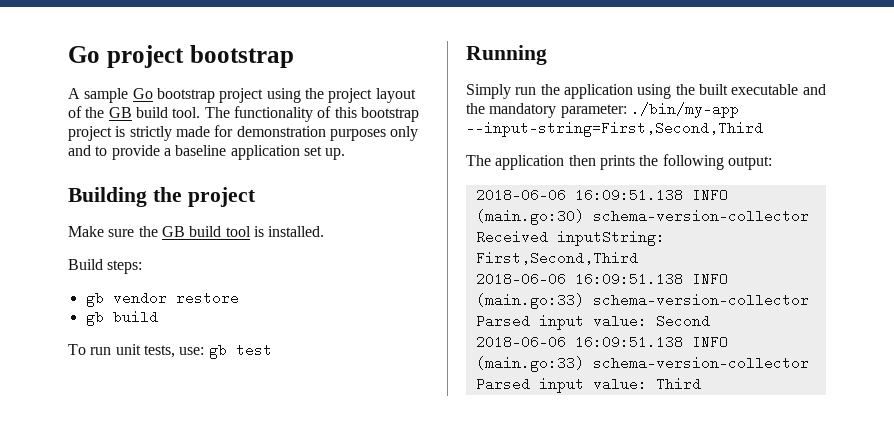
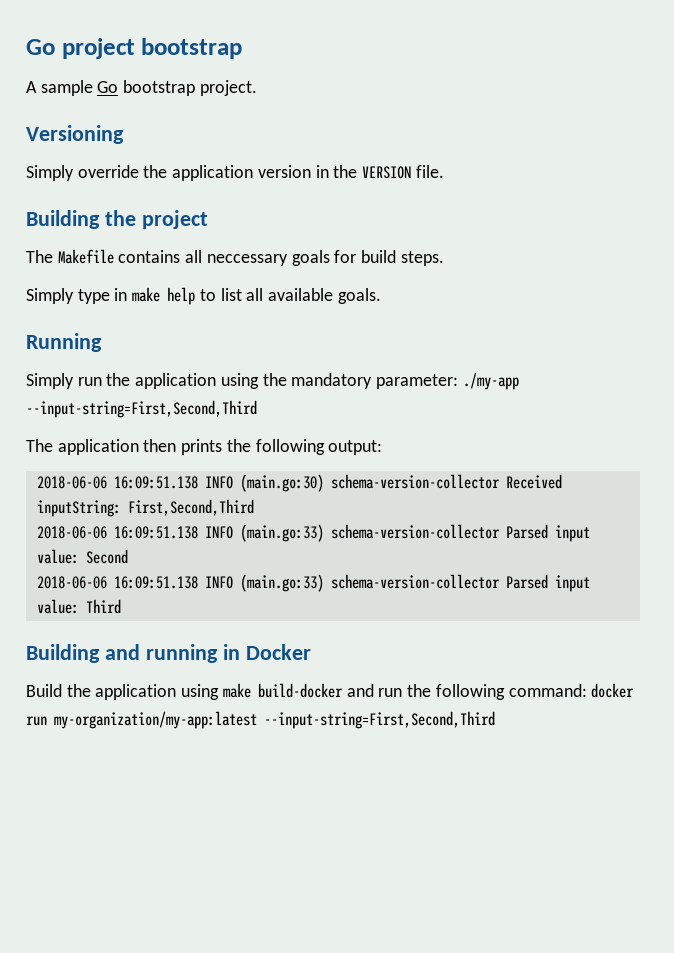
[219,88,416,103] [68,106,419,122] [68,125,419,141] [68,145,346,160] [68,187,256,207] [68,226,325,237] [68,259,143,274] [85,291,239,307] [85,310,158,326] [68,343,272,359] project using the project layout of the GB build tool. The functionality of this bootstrap project is strictly made for demonstration purposes only and to provide a baseline application set up. // Building the project // Make sure the GB build tool is installed. // Build steps: // gb vendor restore // gb build // To run unit tests, use: gb test -> [199,80,257,96] [26,125,124,144] [26,165,444,181] [26,210,208,229] [26,249,444,266] [26,287,381,305] project. // Versioning // Simply override the application version in the VERSION file. // Building the project // The Makefile contains all neccessary goals for build steps. // Simply type in make help to list all available goals.
[698,84,826,95] [466,103,485,114] built executable and the -> (287, 379) none
[630,102,739,118] ./bin/my-app -> [462,372,519,390] ./my-app
(701, 384) none -> [26,644,311,663] [26,683,635,700] [26,711,495,729] // Building and running in Docker // Build the application using make build-docker and run the following command: docker run my-organization/my-app:latest --input-string=First,Second,Third

